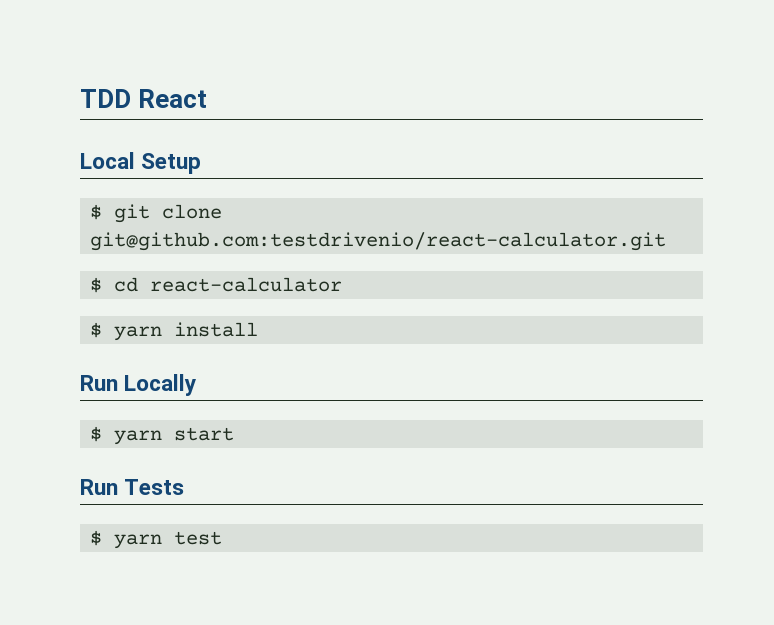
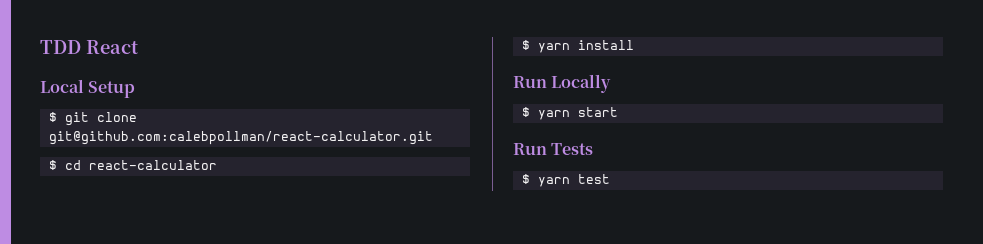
[90,232,667,251] git@github.com:testdrivenio/react-calculator.git -> [49,131,433,145] git@github.com:calebpollman/react-calculator.git

